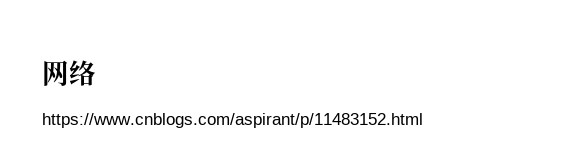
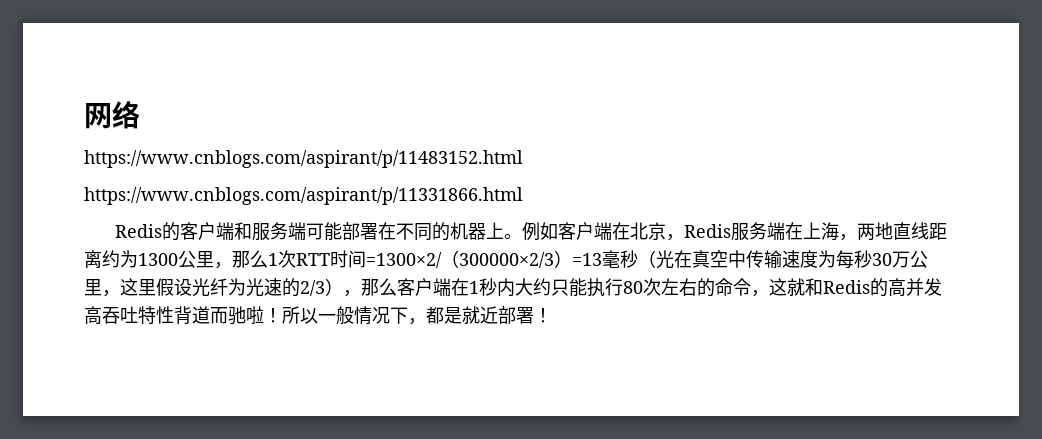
(423, 120) none -> [84,187,523,205] [114,222,947,241] [84,250,928,269] [84,278,942,297] [84,306,552,325] // https://www.cnblogs.com/aspirant/p/11331866.html // Redis的客户端和服务端可能部署在不同的机器上。例如客户端在北京，Redis服务端在上海，两地直线距离约为1300公里，那么1次RTT时间=1300×2/（300000×2/3）=13毫秒（光在真空中传输速度为每秒30万公里，这里假设光纤为光速的2/3），那么客户端在1秒内大约只能执行80次左右的命令，这就和Redis的高并发高吞吐特性背道而驰啦！所以一般情况下，都是就近部署！

